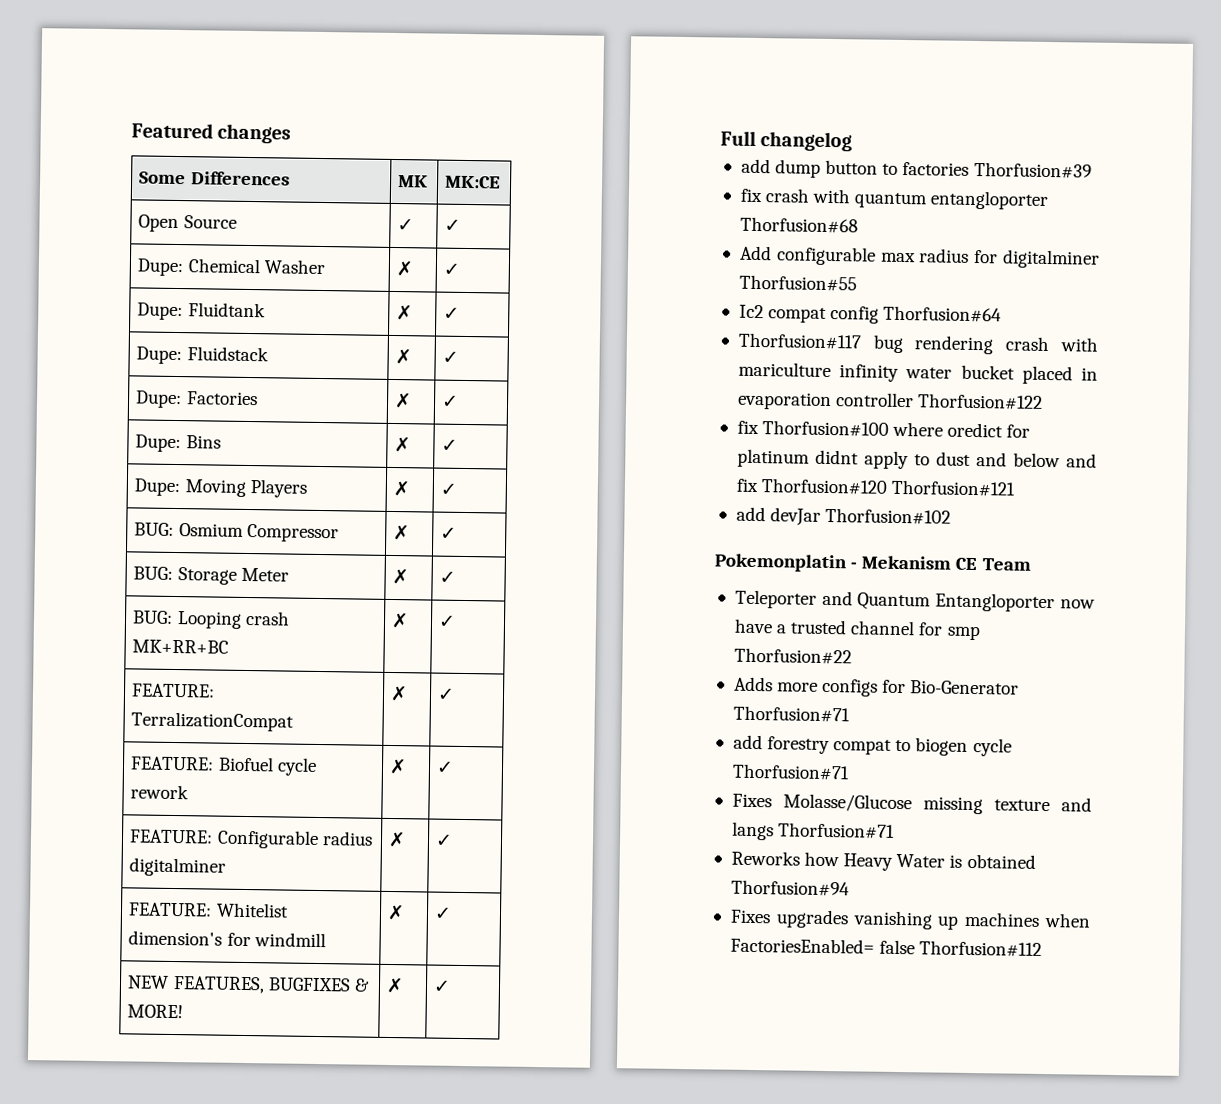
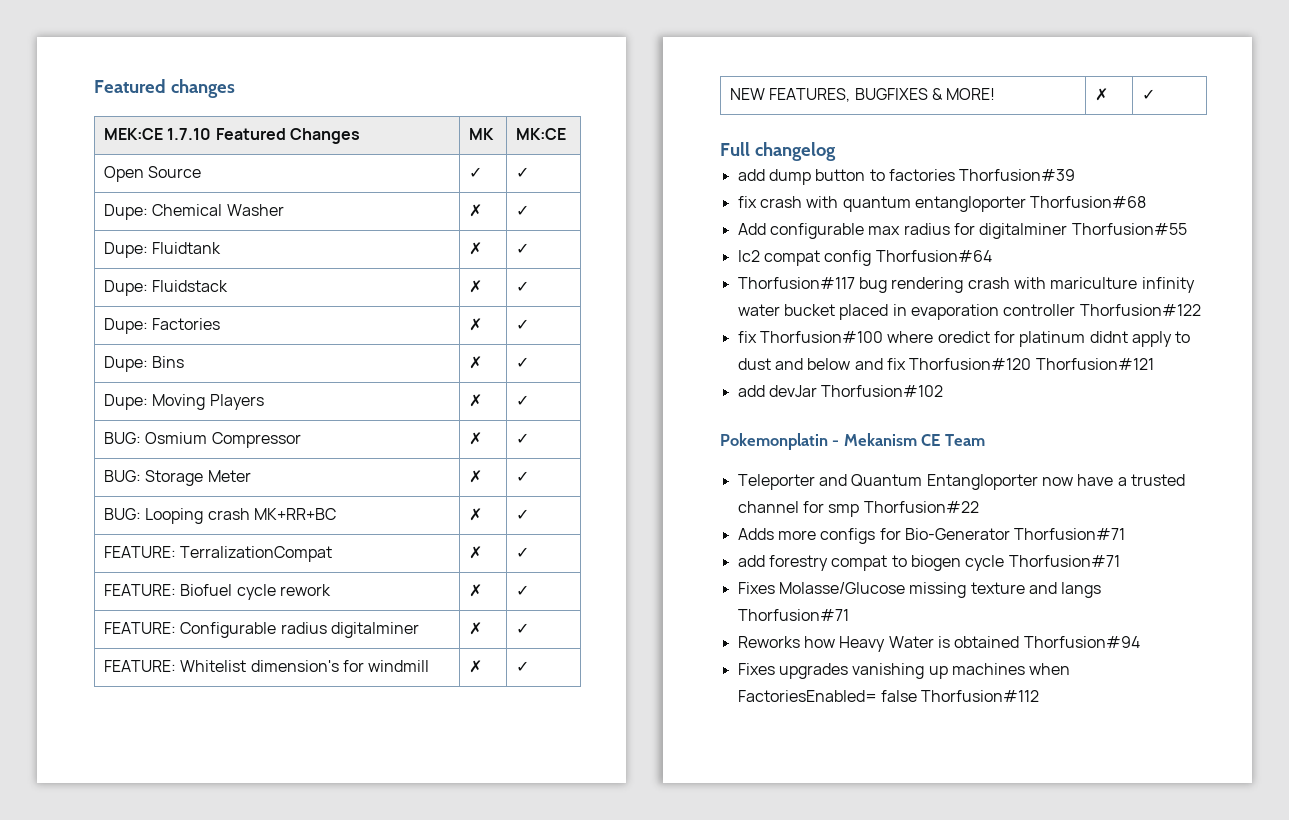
[139,171,290,186] Some Differences -> [104,128,361,144] MEK:CE 1.7.10 Featured Changes

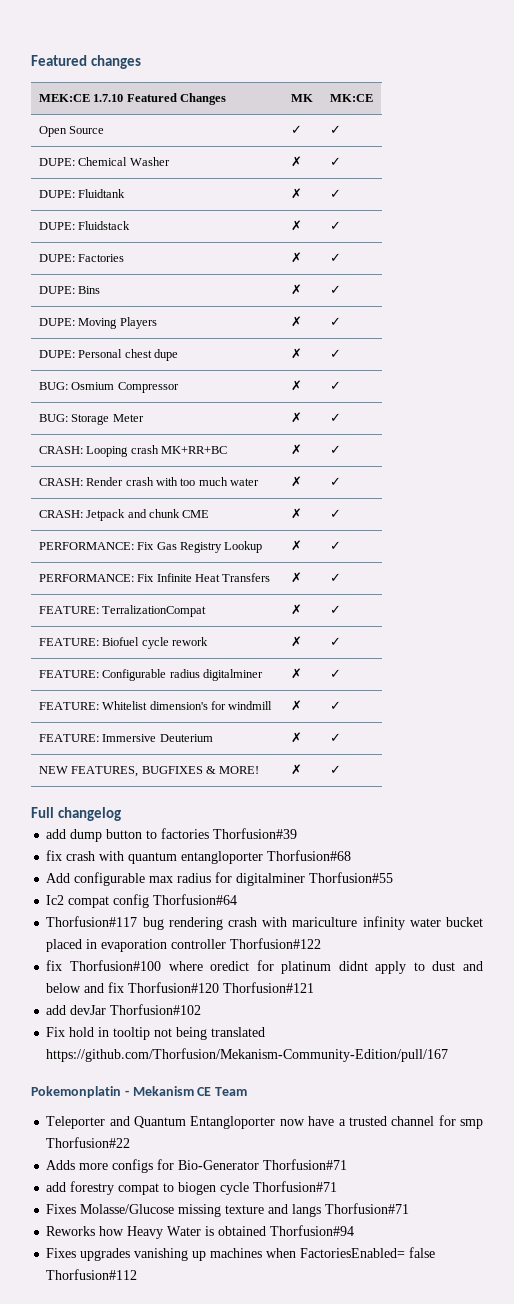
[104,204,149,220] Dupe: -> [38,158,75,166] DUPE:
[104,242,149,258] Dupe: -> [38,190,75,198] DUPE:
[104,280,149,296] Dupe: -> [38,222,75,230] DUPE:
[104,318,149,334] Dupe: -> [38,254,75,262] DUPE:
[104,356,149,372] Dupe: -> [38,286,75,294] DUPE:
[104,394,149,410] Dupe: -> [38,318,75,326] DUPE:
(530, 400) none -> [38,349,178,361] [290,348,302,359] [329,349,341,358] // DUPE: Personal chest dupe | ✗ | ✓
[104,508,142,520] BUG: -> [38,446,83,454] CRASH:
(530, 514) none -> [38,477,259,486] [290,476,302,487] [329,477,341,486] [38,509,210,521] [290,508,302,519] [329,509,341,518] [38,541,263,553] [290,540,302,551] [329,541,341,550] [38,573,271,582] [290,572,302,583] [329,573,341,582] // CRASH: Render crash with too much water | ✗ | ✓ // CRASH: Jetpack and chunk CME | ✗ | ✓ // PERFORMANCE: Fix Gas Registry Lookup | ✗ | ✓ // PERFORMANCE: Fix Infinite Heat Transfers | ✗ | ✓
(530, 666) none -> [38,734,213,742] [290,732,302,743] [329,733,341,742] // FEATURE: Immersive Deuterium | ✗ | ✓
(944, 391) none -> [46,1027,266,1040] [46,1048,449,1062] // Fix hold in tooltip not being translated https://github.com/Thorfusion/Mekanism-Community-Edition/pull/167

